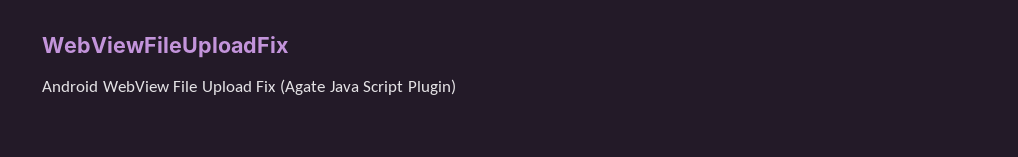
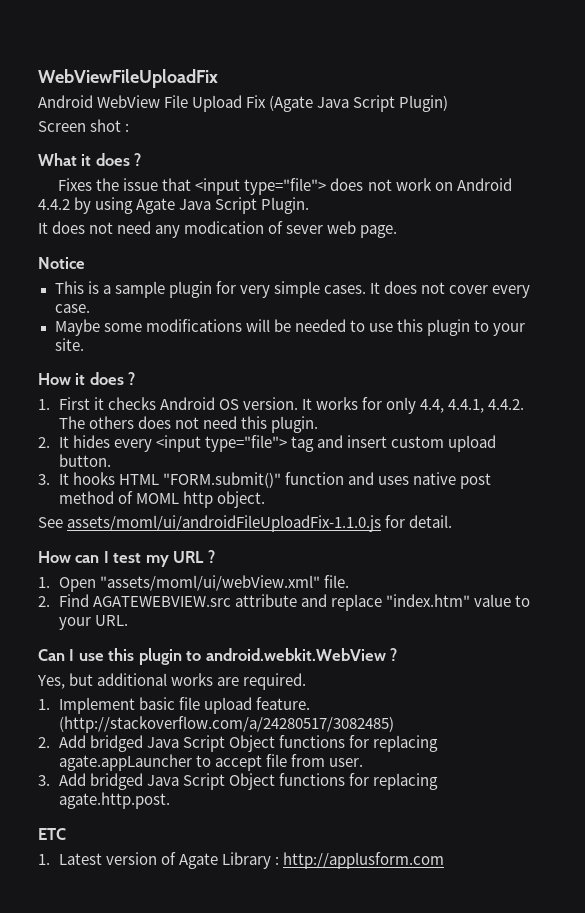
(456, 87) none -> [38,119,130,132] [38,153,142,166] [58,178,512,195] [38,197,310,214] [38,221,398,238] [38,257,85,269] [54,281,531,298] [54,304,90,313] [54,319,526,336] [54,338,84,351] [38,372,136,385] [38,397,525,414] [58,416,318,433] [38,435,497,452] [58,454,111,467] [38,472,491,489] [58,491,265,508] [38,515,453,532] [38,550,215,567] [38,575,349,592] [38,594,530,611] [58,615,128,630] [38,648,398,665] [37,673,307,690] [38,697,310,714] [58,716,394,733] [38,735,438,752] [58,754,363,771] [38,773,438,790] [58,792,170,809] [38,828,66,840] [38,852,444,869] // Screen shot : // What it does ? // Fixes the issue that <input type="file"> does not work on Android 4.4.2 by using Agate Java Script Plugin. // It does not need any modication of sever web page. // Notice // This is a sample plugin for very simple cases. It does not cover every case. // Maybe some modifications will be needed to use this plugin to your site. // How it does ? // 1. First it checks Android OS version. It works for only 4.4, 4.4.1, 4.4.2. The others does not need this plugin. // 2. It hides every <input type="file"> tag and insert custom upload button. // 3. It hooks HTML "FORM.submit()" function and uses native post method of MOML http object. // See assets/moml/ui/androidFileUploadFix-1.1.0.js for detail. // How can I test my URL ? // 1. Open "assets/moml/ui/webView.xml" file. // 2. Find AGATEWEBVIEW.src attribute and replace "index.htm" value to your URL. // Can I use this plugin to android.webkit.WebView ? // Yes, but additional works are required. // 1. Implement basic file upload feature. (http://stackoverflow.com/a/24280517/3082485) // 2. Add bridged Java Script Object functions for replacing agate.appLauncher to accept file from user. // 3. Add bridged Java Script Object functions for replacing agate.http.post. // ETC // 1. Latest version of Agate Library : http://applusform.com

